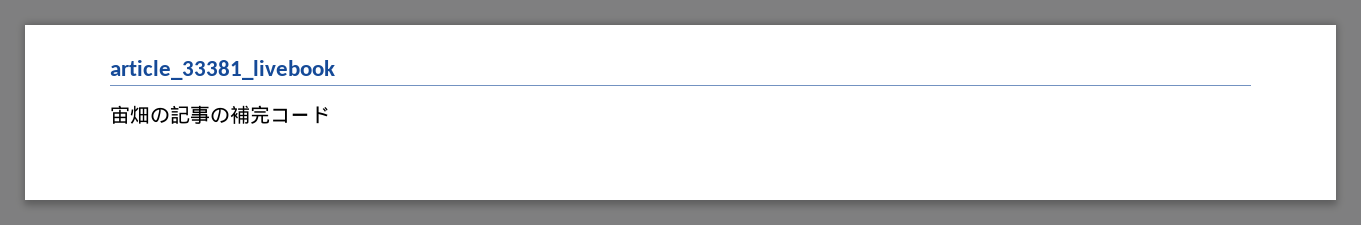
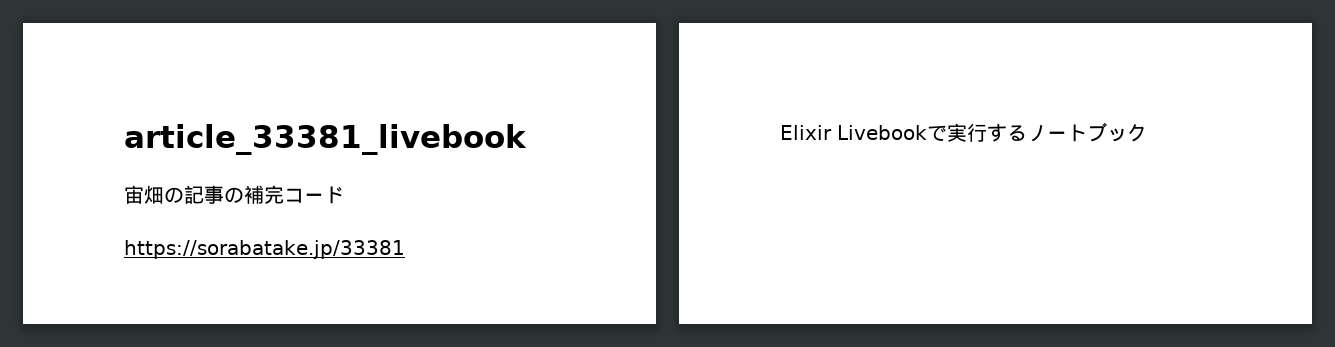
(330, 115) none -> [124,240,405,259] [780,122,1147,142] // https://sorabatake.jp/33381 // Elixir Livebookで実行するノートブック

